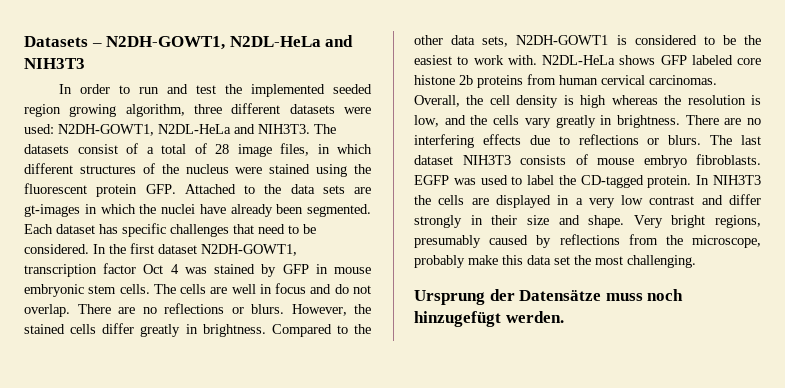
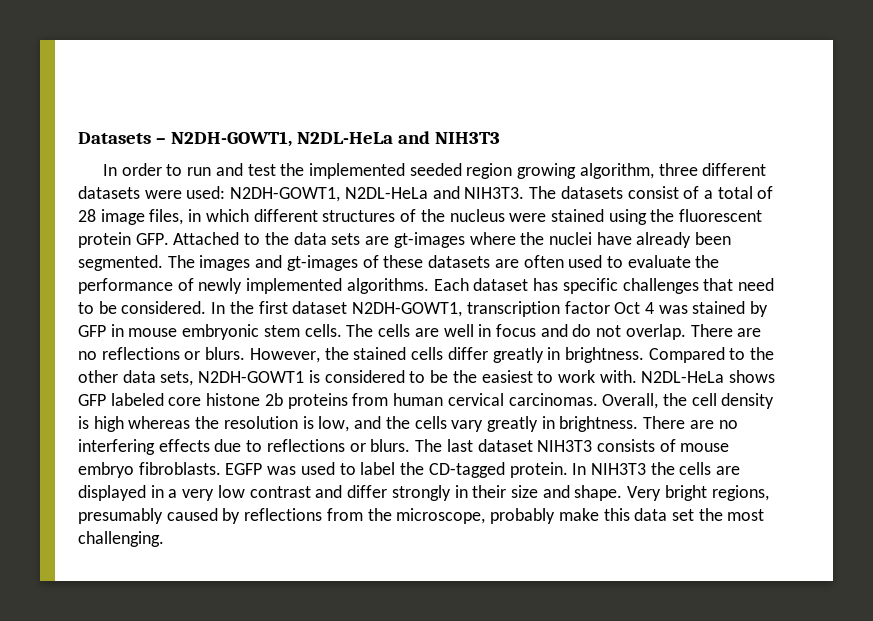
[84,204,136,214] in which -> [469,232,516,245] where
(371, 210) none -> [167,255,720,271] [78,278,429,294] The images and gt-images of these datasets are often used to evaluate the performance of newly implemented algorithms.
[414,289,684,305] [414,311,564,327] // Ursprung der Datensätze muss noch hinzugefügt werden. -> (164, 539) none

